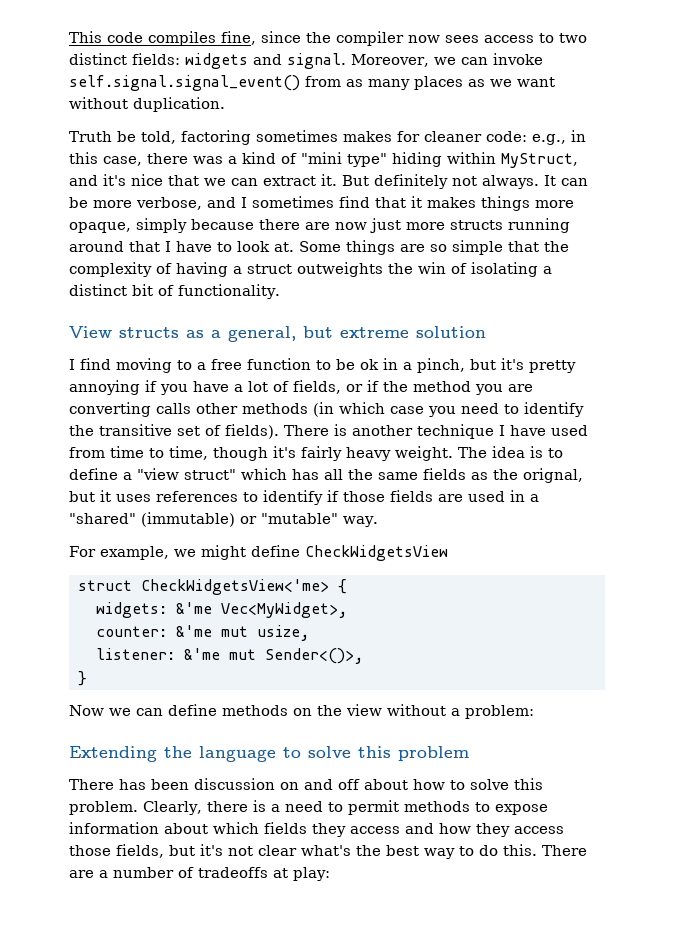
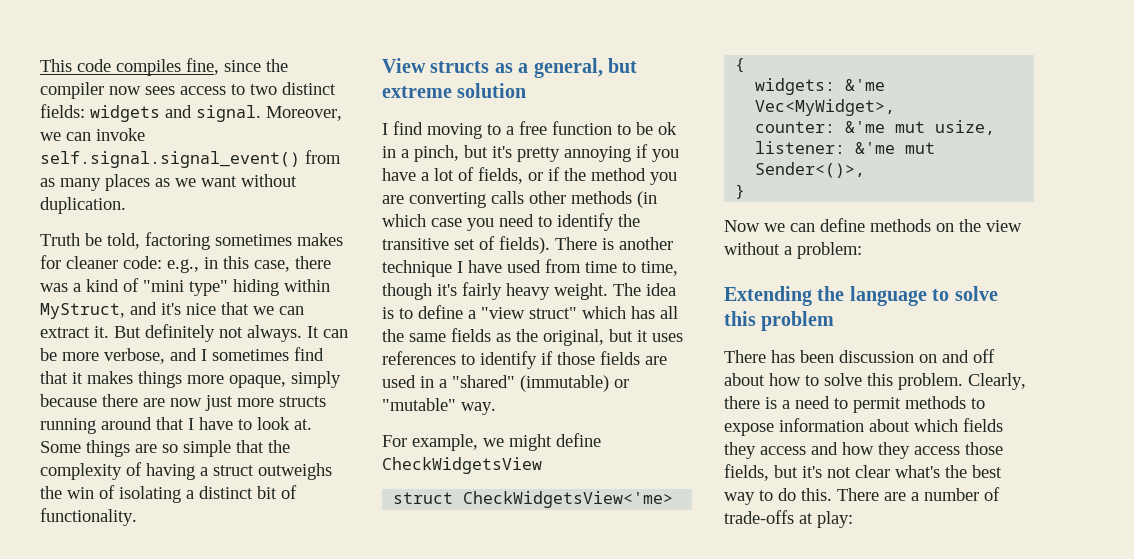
[297,262,383,277] outweights -> [258,463,332,480] outweighs
[523,468,583,483] orignal, -> [543,329,604,346] original,
[198,867,268,878] tradeoffs -> [724,510,794,524] trade-offs

